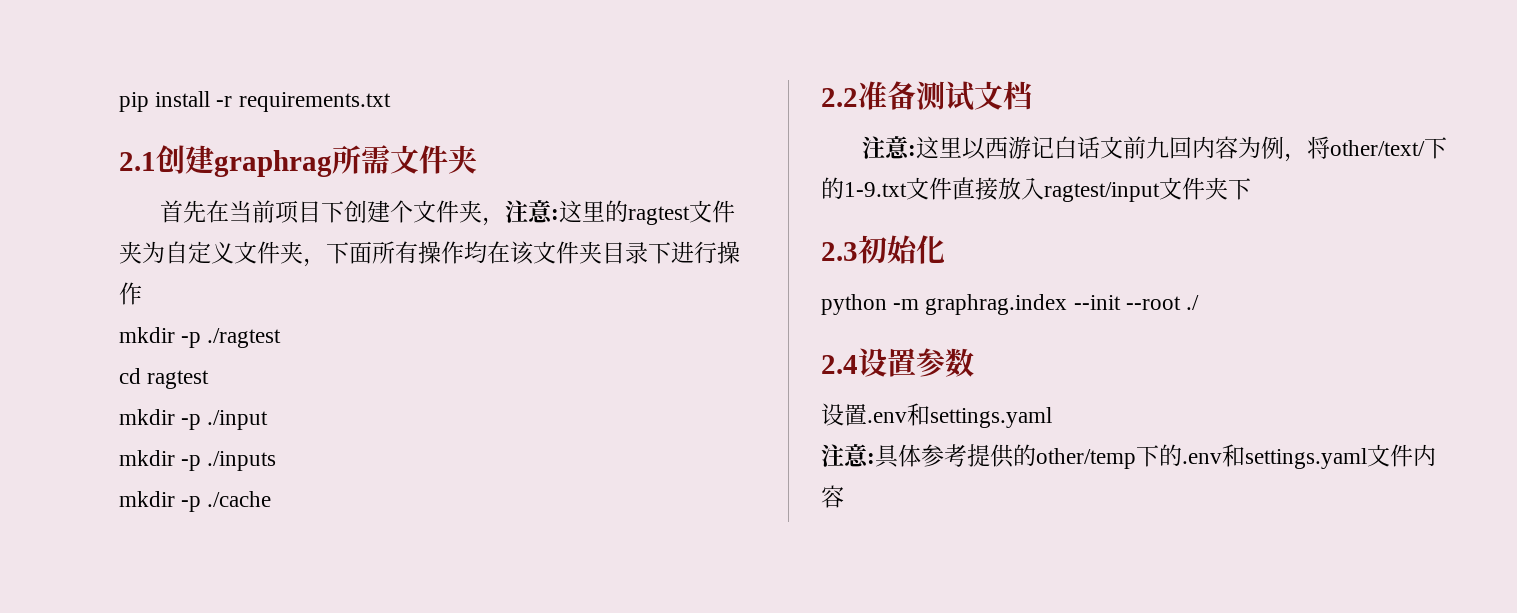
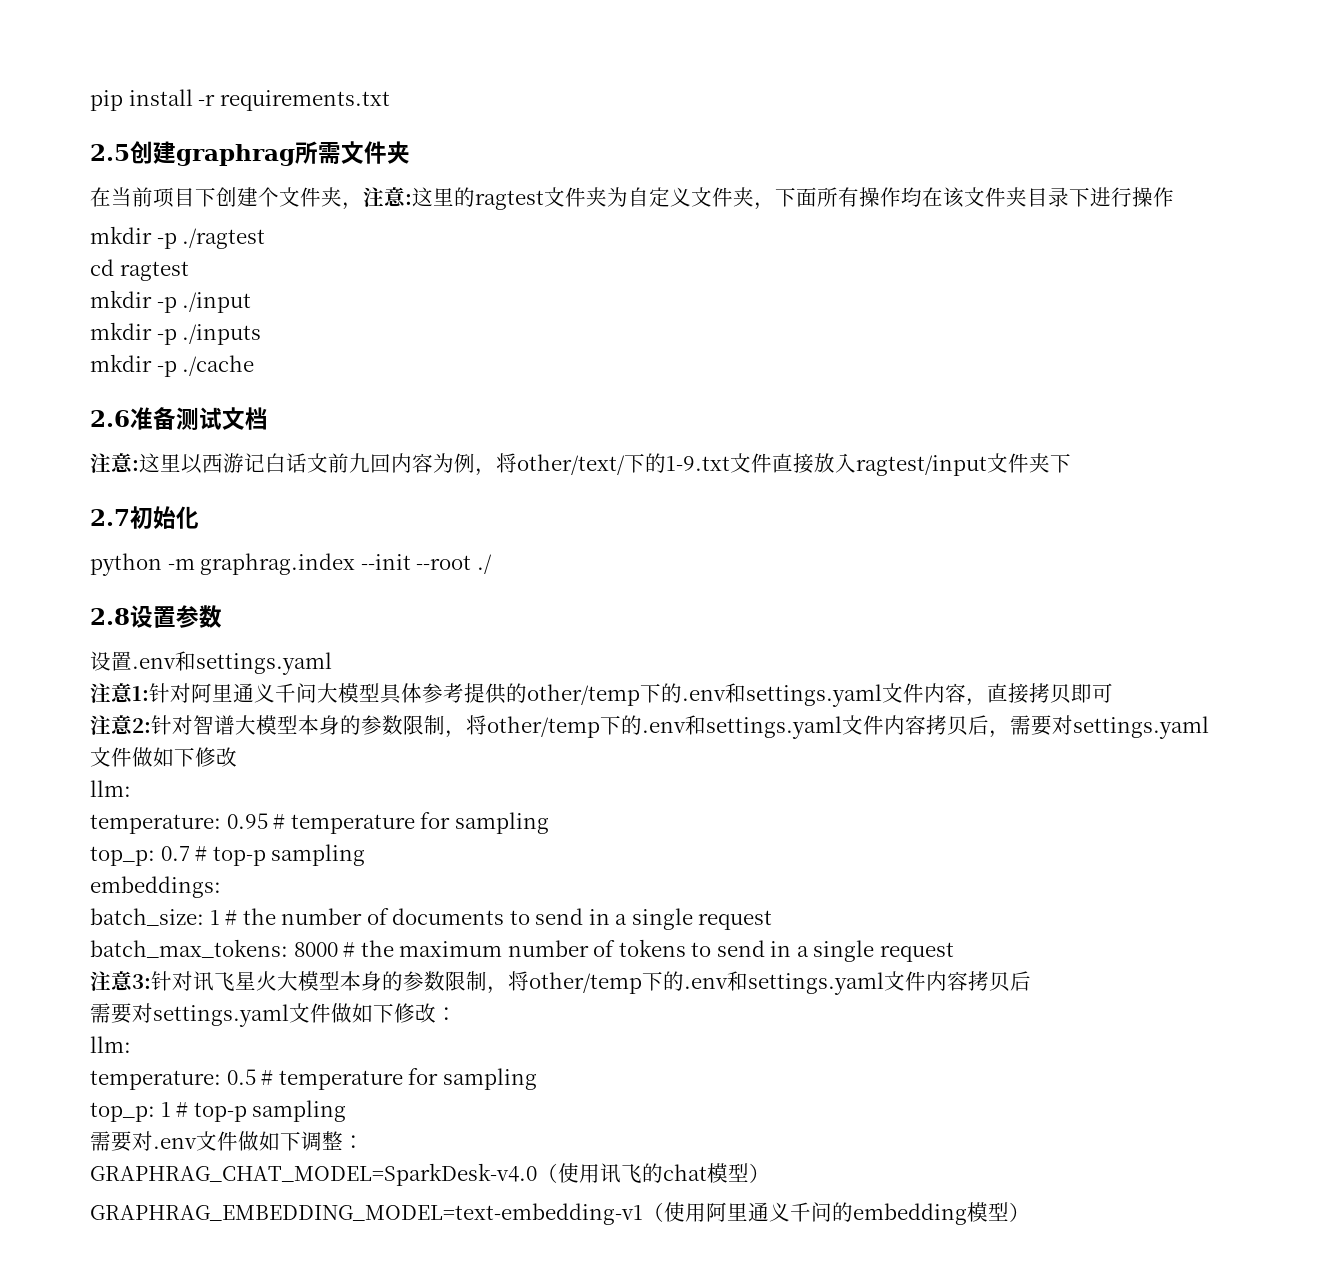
[119,152,156,171] 2.1 -> [90,144,130,161] 2.5
[160,200,207,223] 首先 -> (410, 152) none
[821,88,858,107] 2.2 -> [90,410,130,427] 2.6
[821,242,858,261] 2.3 -> [90,509,130,526] 2.7
[821,355,858,374] 2.4 -> [90,608,130,625] 2.8
[867,453,875,464] : -> [132,683,380,703] 1:针对阿里通义千问大模型
(844, 496) none -> [966,683,1113,706] [90,715,1209,739] [90,747,237,767] [90,780,131,797] [90,812,549,834] [90,844,366,866] [90,876,221,898] [90,908,773,930] [90,939,954,962] [90,971,1031,995] [90,1003,457,1027] [90,1036,131,1053] [90,1068,537,1090] [90,1100,347,1122] [90,1131,364,1152] [90,1163,770,1186] [90,1202,1030,1225] ，直接拷贝即可 // 注意2:针对智谱大模型本身的参数限制，将other/temp下的.env和settings.yaml文件内容拷贝后，需要对settings.yaml文件做如下修改 // llm: // temperature: 0.95 # temperature for sampling // top_p: 0.7 # top-p sampling // embeddings: // batch_size: 1 # the number of documents to send in a single request // batch_max_tokens: 8000 # the maximum number of tokens to send in a single request // 注意3:针对讯飞星火大模型本身的参数限制，将other/temp下的.env和settings.yaml文件内容拷贝后 // 需要对settings.yaml文件做如下修改： // llm: // temperature: 0.5 # temperature for sampling // top_p: 1 # top-p sampling // 需要对.env文件做如下调整： // GRAPHRAG_CHAT_MODEL=SparkDesk-v4.0（使用讯飞的chat模型） // GRAPHRAG_EMBEDDING_MODEL=text-embedding-v1（使用阿里通义千问的embedding模型）

